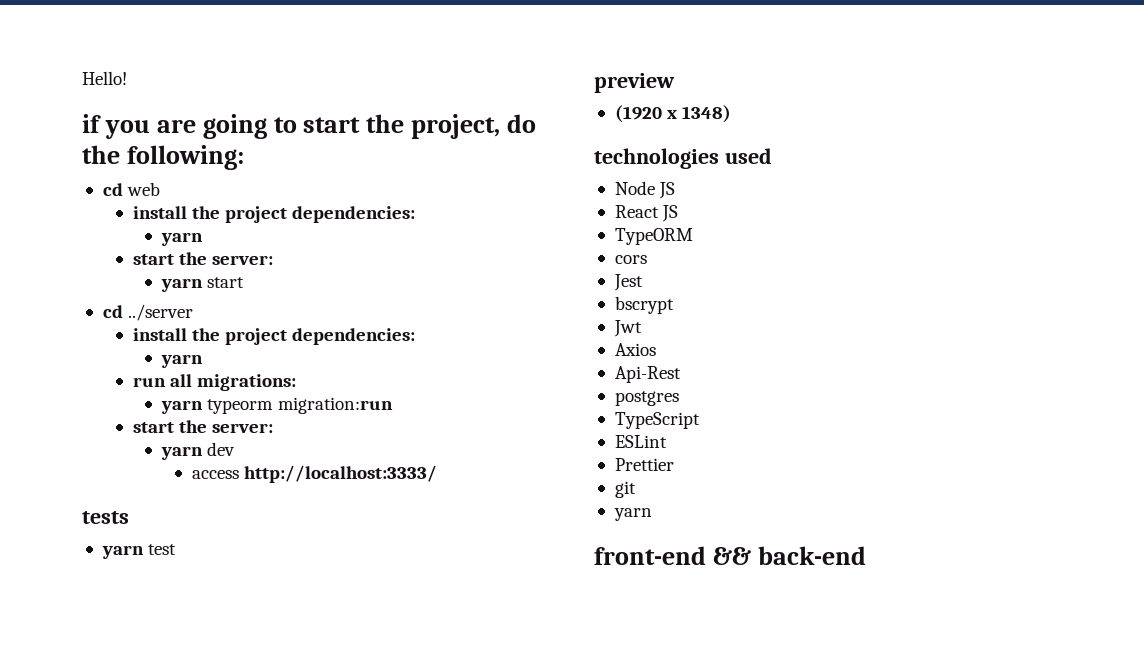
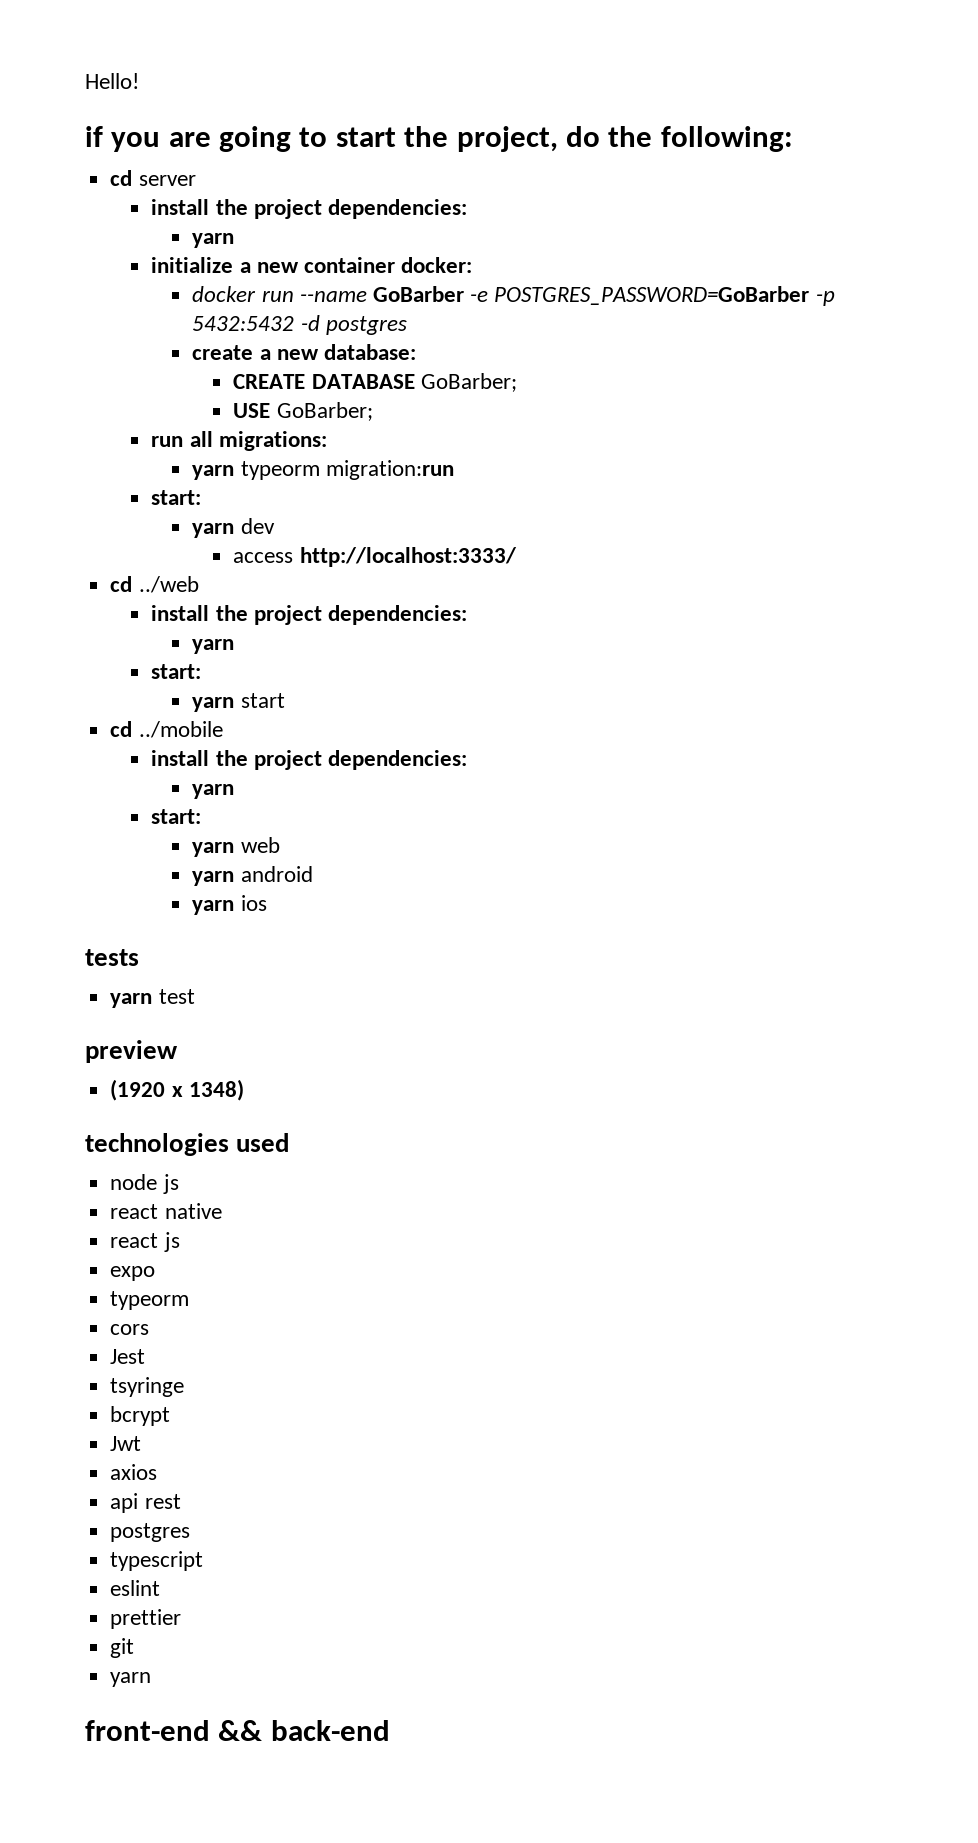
[127,182,161,196] [132,206,415,223] [161,232,204,246] [132,252,273,265] [161,277,245,292] [102,304,194,321] [132,328,415,345] [161,354,204,368] web // install the project dependencies: // yarn // start the server: // yarn start // cd ../server // install the project dependencies: // yarn -> [138,175,196,186] [151,199,467,219] [192,233,235,248] [151,257,473,273] [192,286,835,306] [192,315,407,335] [192,344,417,360] [233,373,517,392] [233,402,373,421] server // install the project dependencies: // yarn // initialize a new container docker: // docker run --name GoBarber -e POSTGRES_PASSWORD=GoBarber -p 5432:5432 -d postgres // create a new database: // CREATE DATABASE GoBarber; // USE GoBarber;
[132,420,273,433] start the server: -> [151,490,202,505] start:
(438, 474) none -> [110,576,199,593] [151,605,467,625] [192,639,235,654] [151,664,202,679] [192,693,285,712] [110,721,223,738] [151,750,467,770] [192,784,235,799] [151,809,202,824] [192,837,280,857] [192,866,313,886] [192,895,267,915] // cd ../web // install the project dependencies: // yarn // start: // yarn start // cd ../mobile // install the project dependencies: // yarn // start: // yarn web // yarn android // yarn ios
[614,181,676,199] [614,205,679,222] [614,228,693,245] Node JS // React JS // TypeORM -> [110,1174,179,1194] [110,1203,222,1219] [110,1232,180,1252] [110,1266,156,1281] [110,1291,190,1310] node js // react native // react js // expo // typeorm
[614,296,674,314] bscrypt -> [110,1377,185,1397] [110,1406,171,1426] tsyringe // bcrypt
[614,343,656,356] [614,366,681,383] [614,391,679,406] [614,412,700,429] [614,435,667,448] [614,458,674,471] Axios // Api-Rest // postgres // TypeScript // ESLint // Prettier -> [110,1464,158,1480] [110,1493,181,1513] [110,1523,191,1542] [110,1551,204,1571] [110,1580,161,1596] [110,1609,182,1629] axios // api rest // postgres // typescript // eslint // prettier

